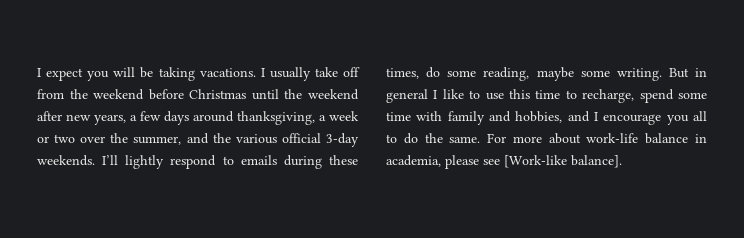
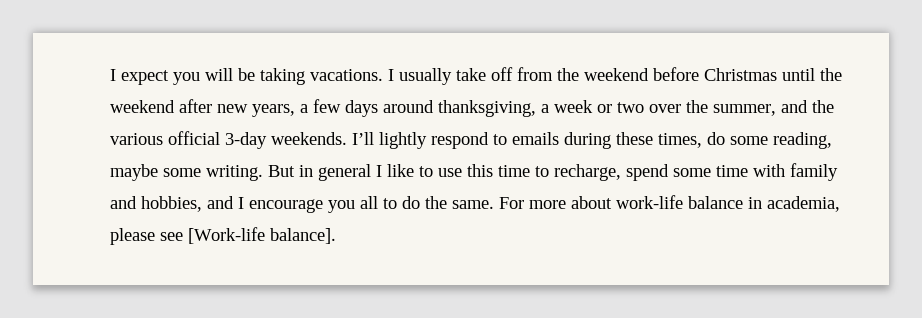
[504,155,567,168] [Work-like -> [188,227,265,244] [Work-life

